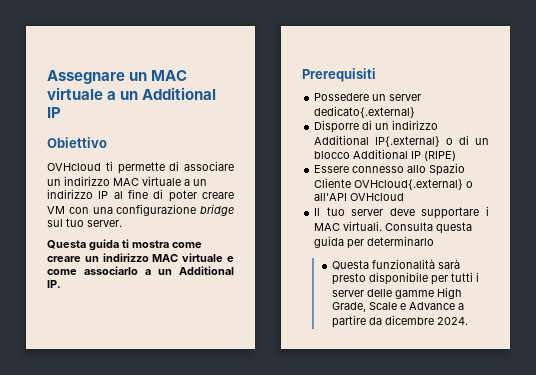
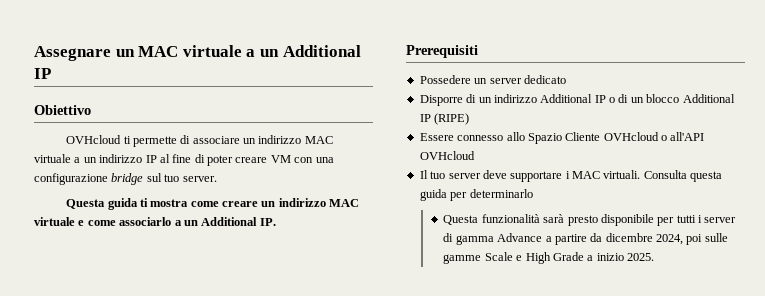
[314,106,416,118] dedicato{.external} -> [523,75,566,84] dedicato
[375,136,441,147] IP{.external} -> [594,95,606,103] IP
[354,179,464,190] OVHcloud{.external} -> [603,132,659,141] OVHcloud
[366,287,462,299] [331,302,406,312] delle gamme High Grade, Scale e -> [443,233,494,245] di gamma
[436,317,468,325] 2024. -> [656,233,728,245] [443,252,655,264] 2024, poi sulle gamme Scale e High Grade a inizio 2025.

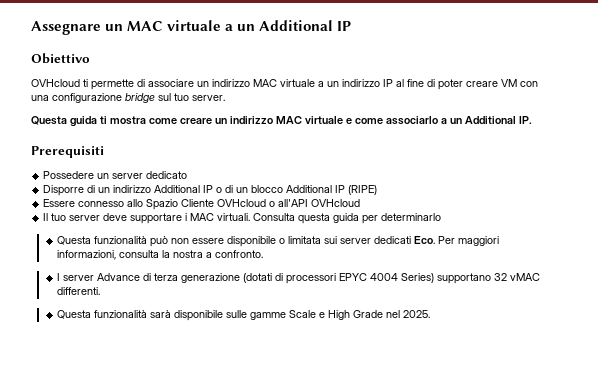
[543,214,737,226] [443,233,703,245] sarà presto disponibile per tutti i server di gamma Advance a partire da dicembre 2024, poi -> [149,236,499,247] [56,250,263,260] [56,273,540,284] [56,287,100,295] [56,310,223,321] può non essere disponibile o limitata sui server dedicati Eco. Per maggiori informazioni, consulta la nostra a confronto. // I server Advance di terza generazione (dotati di processori EPYC 4004 Series) supportano 32 vMAC differenti. // Questa funzionalità sarà disponibile
[587,253,624,261] a inizio -> [385,310,400,318] nel

